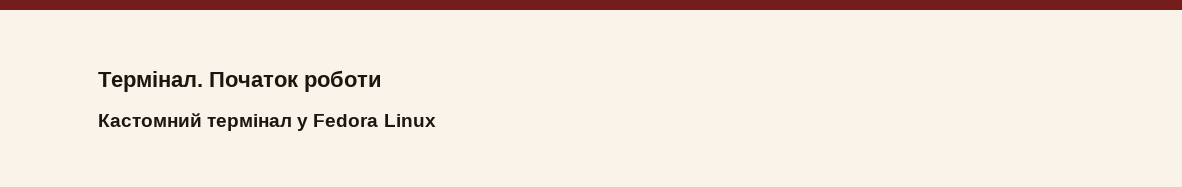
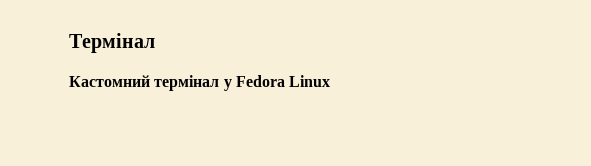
[98,70,382,92] Термінал. Початок роботи -> [69,33,155,53] Термінал

